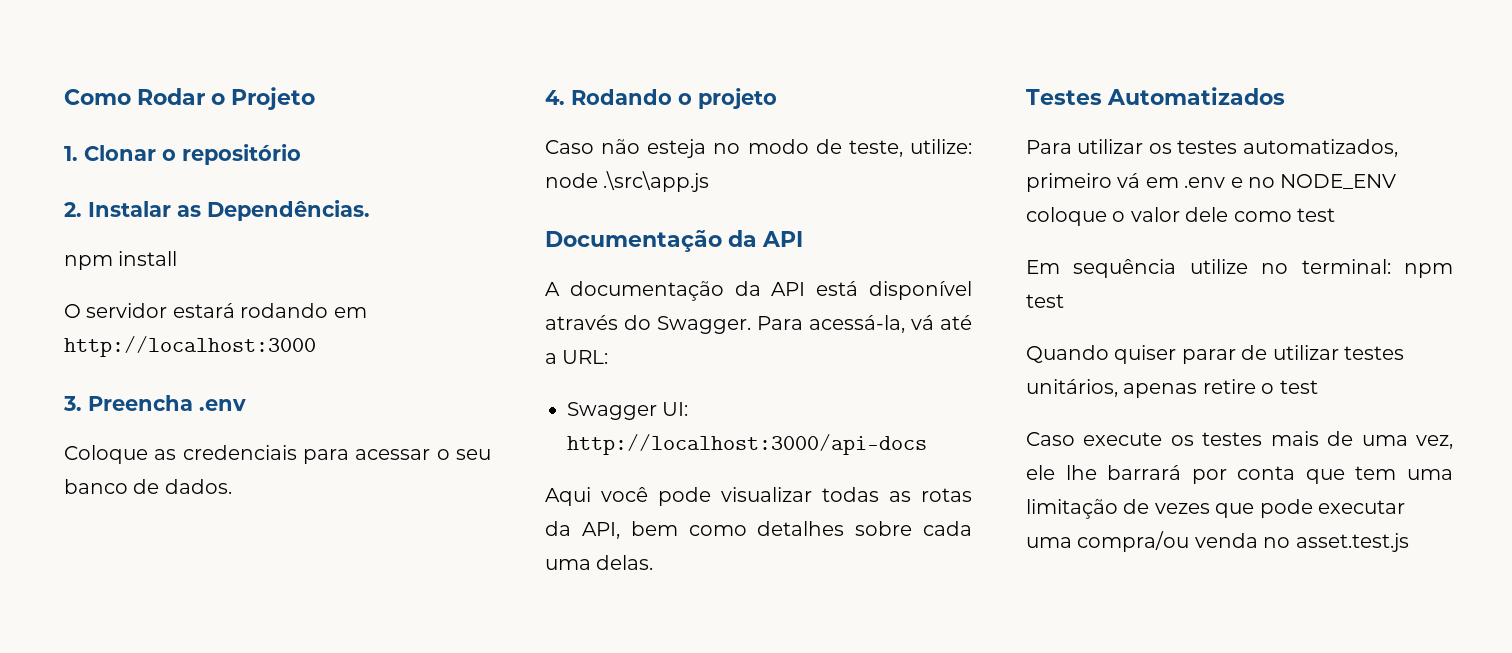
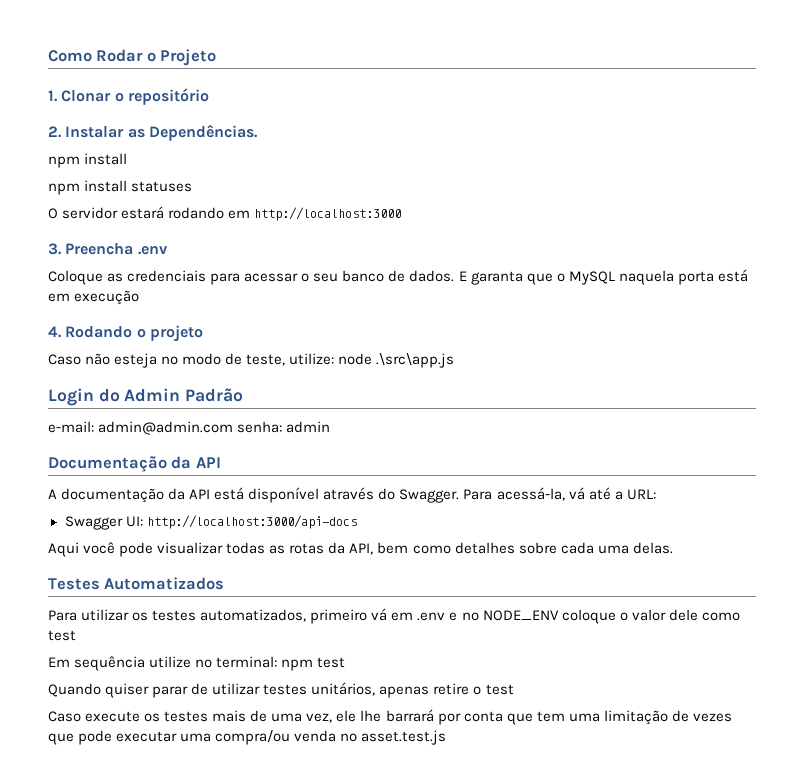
(178, 258) none -> [48,180,193,195] // npm install statuses
(232, 486) none -> [458,269,748,285] [48,290,140,305] E garanta que o MySQL naquela porta está em execução
(710, 181) none -> [48,388,244,406] [48,421,331,435] // Login do Admin Padrão // e-mail: admin@admin.com senha: admin

